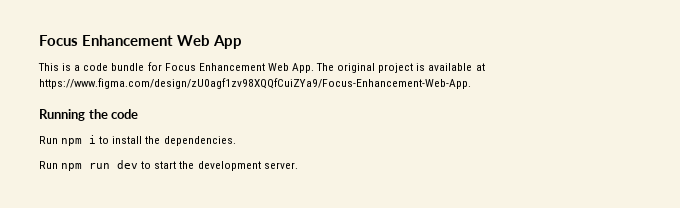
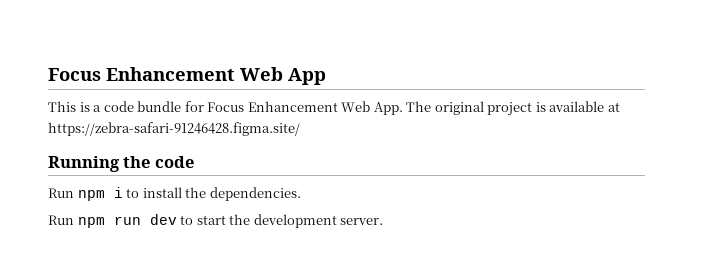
[39,78,471,89] https://www.figma.com/design/zU0agf1zv98XQQfCuiZYa9/Focus-Enhancement-Web-App. -> [48,122,300,136] https://zebra-safari-91246428.figma.site/

